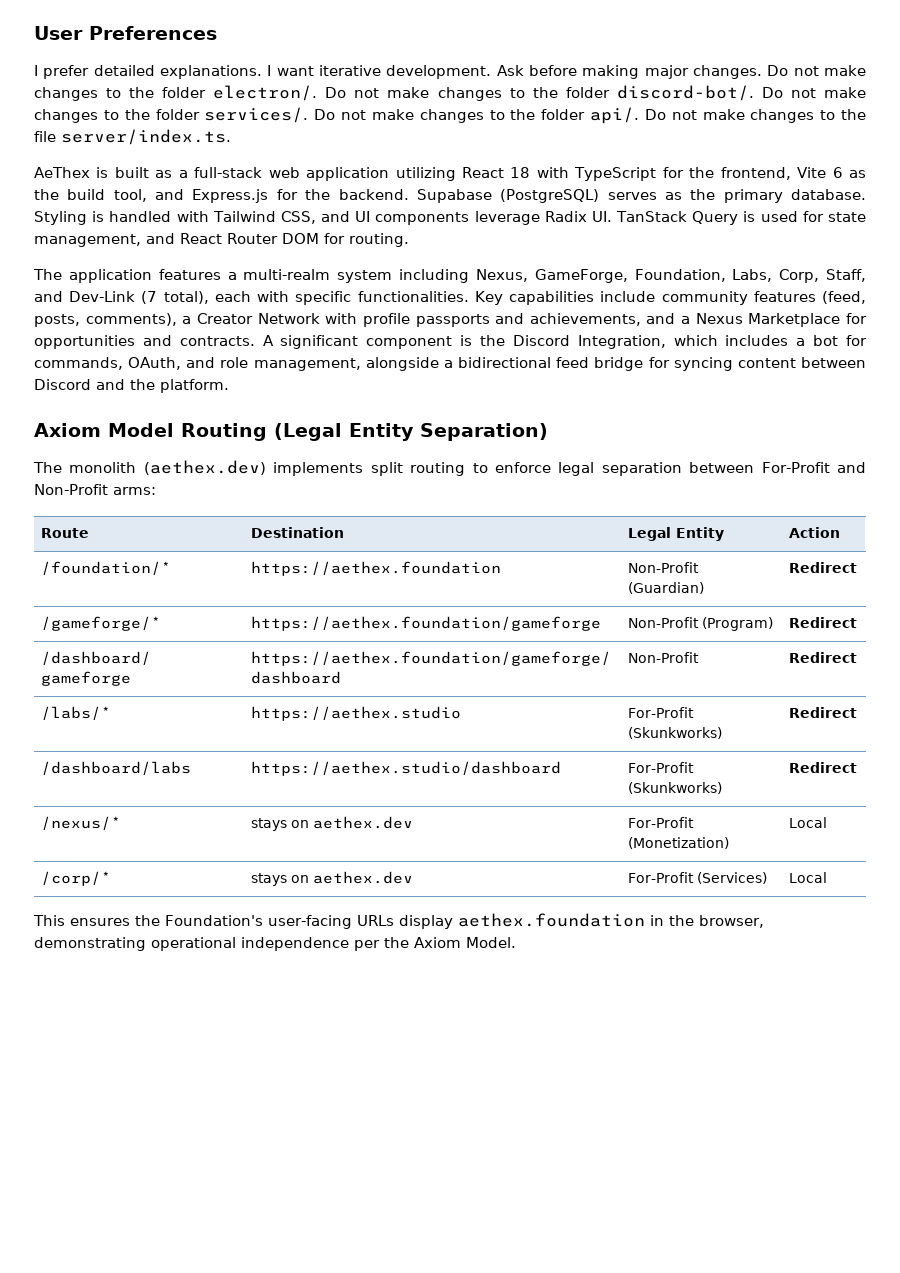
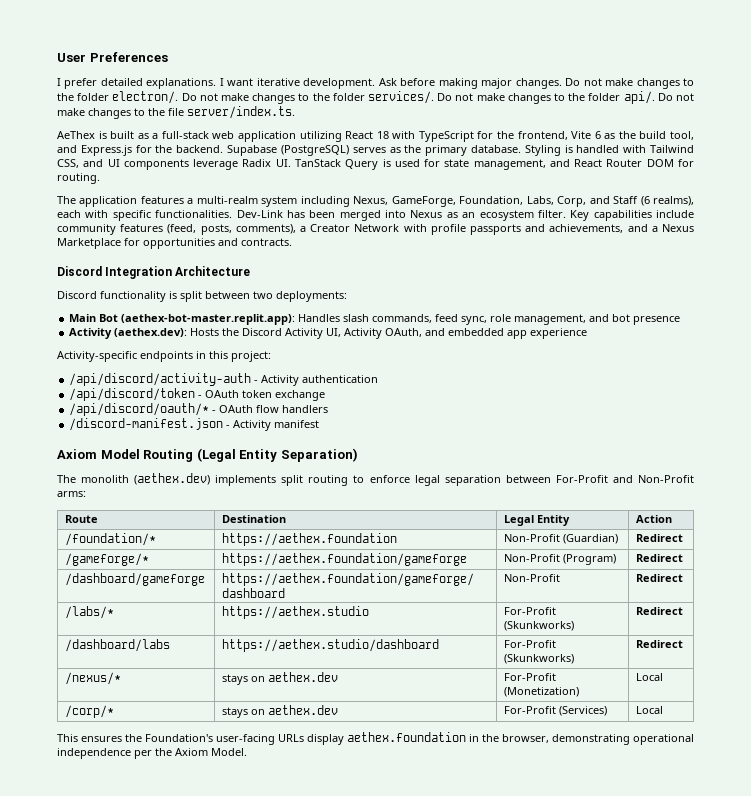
[616,85,867,101] [34,109,200,123] discord-bot/. Do not make changes to the folder -> (365, 97) none
[826,269,867,282] [34,291,469,305] Staff, and Dev-Link (7 total), each with specific functionalities. -> [589,196,694,206] [57,210,566,221] and Staff (6 realms), each with specific functionalities. Dev-Link has been merged into Nexus as an ecosystem filter.
[262,335,868,349] [34,357,867,371] [34,379,229,393] A significant component is the Discord Integration, which includes a bot for commands, OAuth, and role management, alongside a bidirectional feed bridge for syncing content between Discord and the platform. -> [57,266,251,279] [57,291,347,302] [69,314,681,325] [69,328,588,339] [57,351,271,362] [69,373,379,386] [69,388,326,401] [69,403,329,416] [69,418,320,431] // Discord Integration Architecture // Discord functionality is split between two deployments: // Main Bot (aethex-bot-master.replit.app): Handles slash commands, feed sync, role management, and bot presence // Activity (aethex.dev): Hosts the Discord Activity UI, Activity OAuth, and embedded app experience // Activity-specific endpoints in this project: // /api/discord/activity-auth - Activity authentication // /api/discord/token - OAuth token exchange // /api/discord/oauth/* - OAuth flow handlers // /discord-manifest.json - Activity manifest

